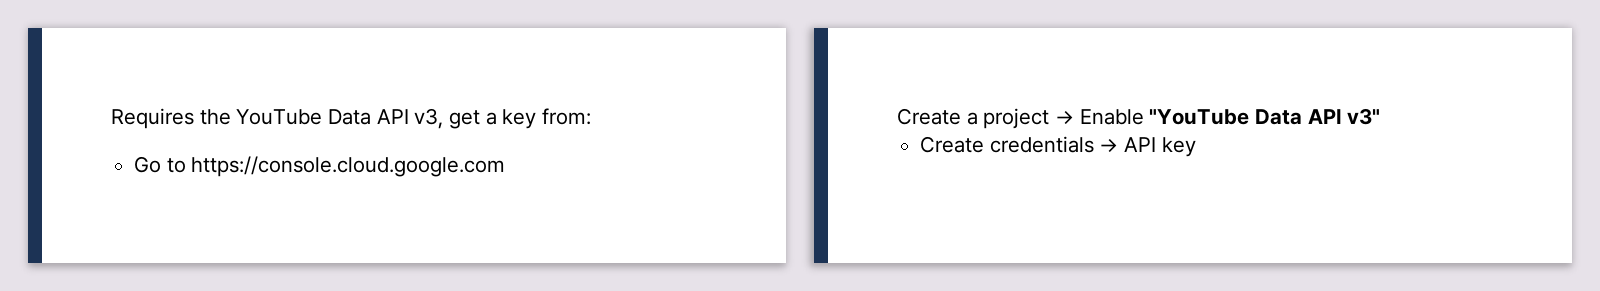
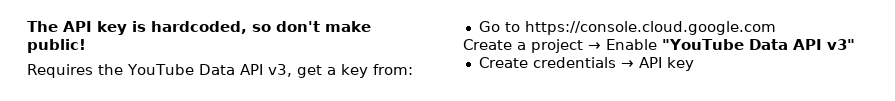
(111, 118) none -> [27,21,371,35] [27,39,86,53] The API key is hardcoded, so don't make public! //

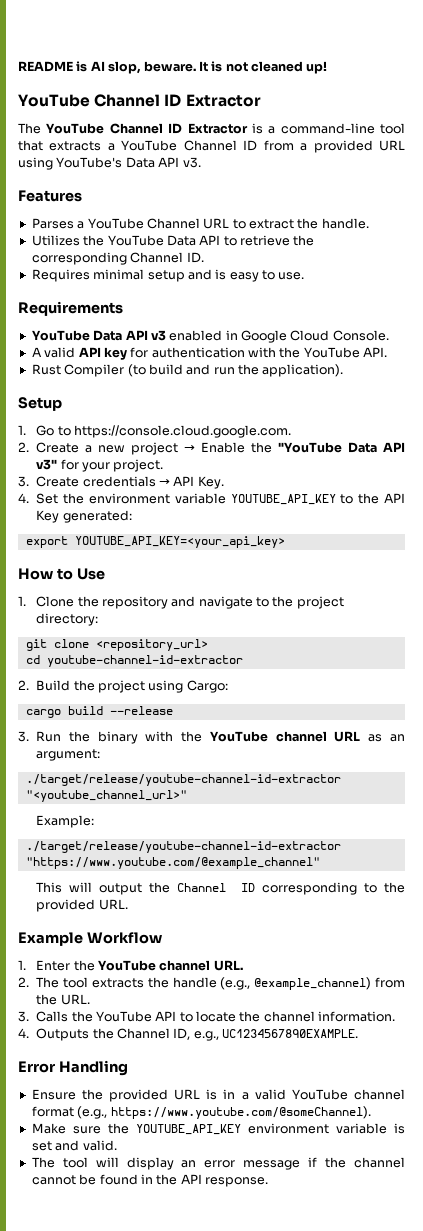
[27,21,371,35] [27,39,86,53] [27,64,413,78] [478,21,776,35] The API key is hardcoded, so don't make public! // Requires the YouTube Data API v3, get a key from: // Go to https://console.cloud.google.com // -> [18,61,328,74] [18,94,261,107] [18,123,405,134] [18,140,406,153] [18,157,201,170] [18,190,82,202] [31,218,369,229] [31,235,315,246] [31,252,204,265] [31,269,305,282] [18,301,123,316] [31,330,389,343] [31,347,388,360] [31,364,344,377] [18,397,62,411] [18,425,291,438] [18,442,29,452] README is AI slop, beware. It is not cleaned up! // YouTube Channel ID Extractor // The YouTube Channel ID Extractor is a command-line tool that extracts a YouTube Channel ID from a provided URL using YouTube's Data API v3. // Features // Parses a YouTube Channel URL to extract the handle. // Utilizes the YouTube Data API to retrieve the corresponding Channel ID. // Requires minimal setup and is easy to use. // Requirements // YouTube Data API v3 enabled in Google Cloud Console. // A valid API key for authentication with the YouTube API. // Rust Compiler (to build and run the application). // Setup // 1. Go to https://console.cloud.google.com. // 2.
(526, 46) none -> [98,445,126,453] new
(657, 44) none -> [251,442,273,453] the
[478,57,694,71] // Create credentials → API key -> [60,459,164,472] [18,476,224,489] [18,493,406,505] [36,510,132,523] [25,536,285,548] [18,568,105,580] [18,596,344,609] [36,613,99,626] [25,639,208,651] [25,655,243,667] [18,680,228,693] [25,706,173,718] [18,731,405,744] [36,749,101,761] [25,774,341,786] [25,790,187,802] [36,815,95,828] [25,841,341,853] [25,857,320,869] [36,882,405,895] [36,899,128,912] [18,932,162,946] [18,960,243,971] [18,977,405,990] [36,994,90,1005] [18,1011,396,1022] [18,1028,359,1041] [18,1060,128,1076] [31,1089,405,1102] [31,1106,371,1119] [31,1123,405,1135] [31,1140,117,1151] [31,1157,406,1170] [31,1174,268,1187] for your project. // 3. Create credentials → API Key. // 4. Set the environment variable YOUTUBE_API_KEY to the API Key generated: // export YOUTUBE_API_KEY=<your_api_key> // How to Use // 1. Clone the repository and navigate to the project directory: // git clone <repository_url> // cd youtube-channel-id-extractor // 2. Build the project using Cargo: // cargo build --release // 3. Run the binary with the YouTube channel URL as an argument: // ./target/release/youtube-channel-id-extractor "<youtube_channel_url>" // Example: // ./target/release/youtube-channel-id-extractor "https://www.youtube.com/@example_channel" // This will output the Channel ID corresponding to the provided URL. // Example Workflow // 1. Enter the YouTube channel URL. // 2. The tool extracts the handle (e.g., @example_channel) from the URL. // 3. Calls the YouTube API to locate the channel information. // 4. Outputs the Channel ID, e.g., UC1234567890EXAMPLE. // Error Handling // Ensure the provided URL is in a valid YouTube channel format (e.g., https://www.youtube.com/@someChannel). // Make sure the YOUTUBE_API_KEY environment variable is set and valid. // The tool will display an error message if the channel cannot be found in the API response.

